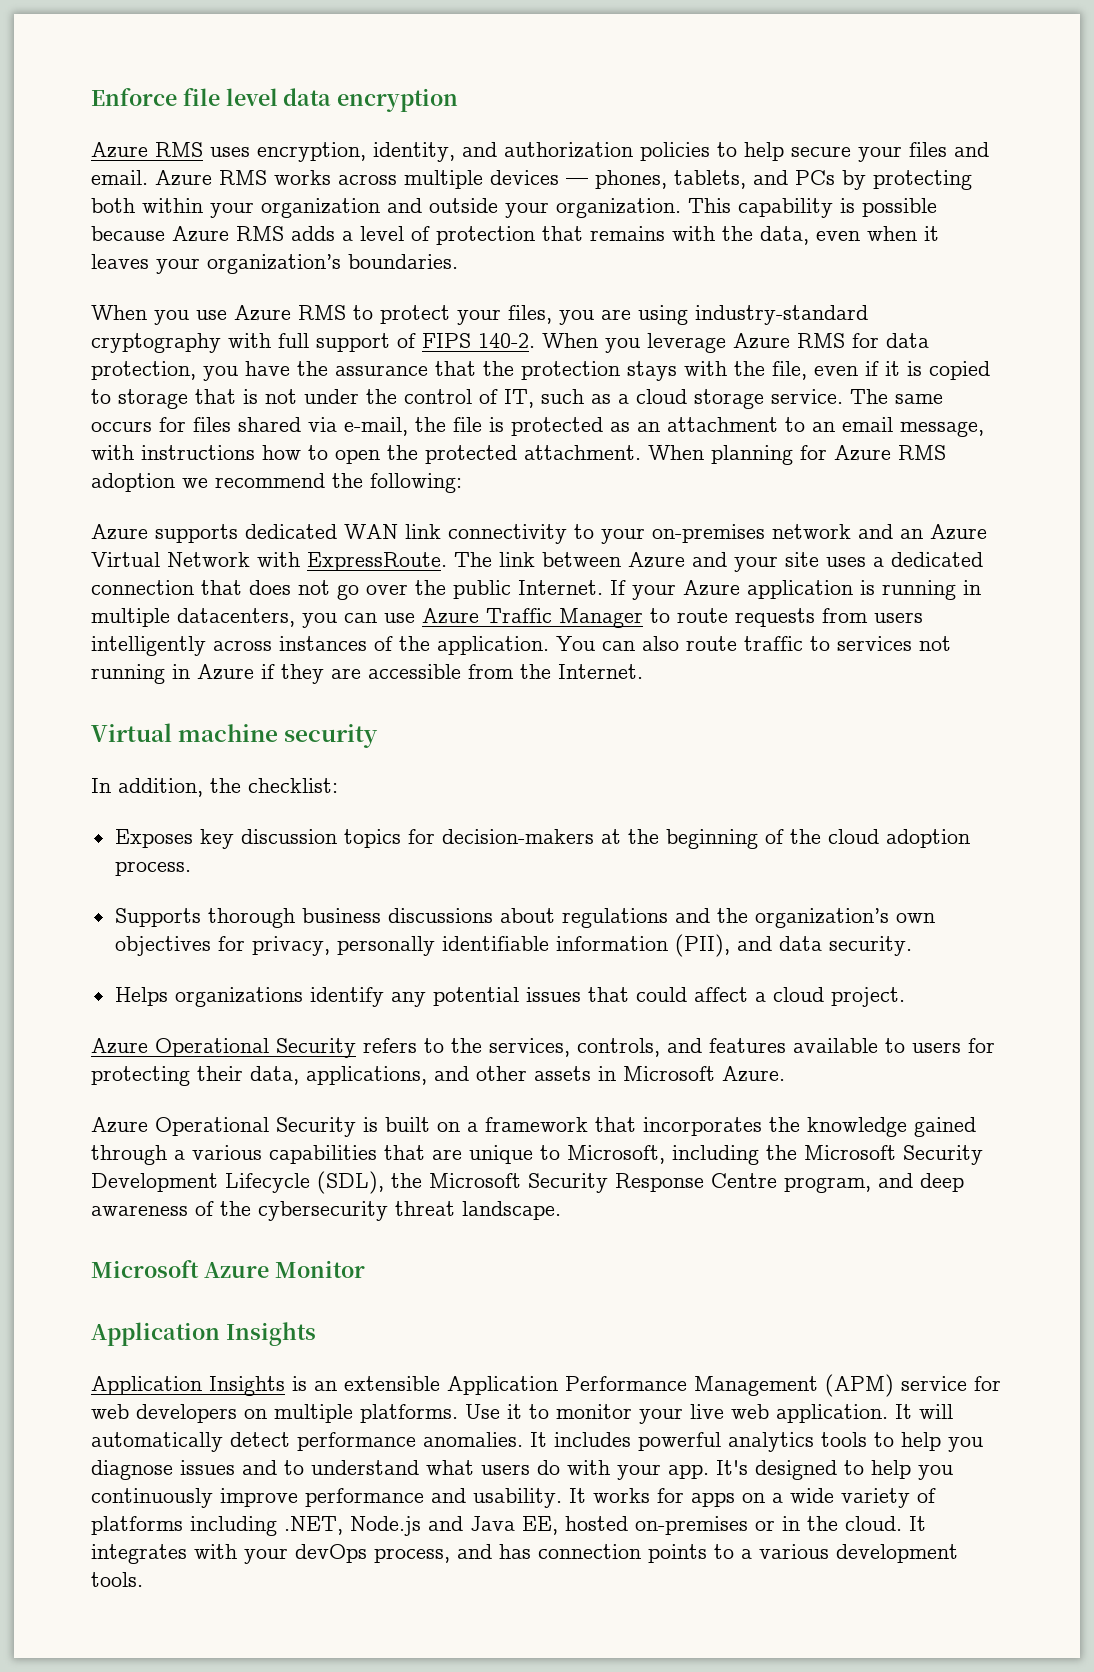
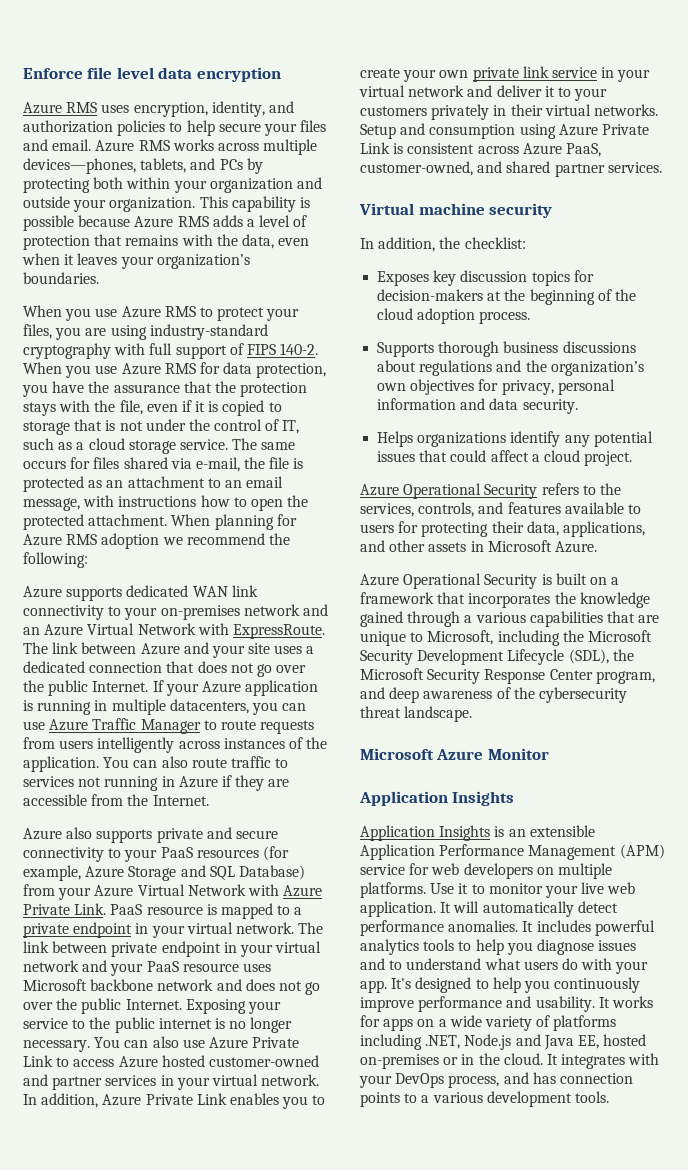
[490,170,667,189] devices — phones, -> [23,158,136,174] devices—phones,
[647,333,726,353] leverage -> [95,365,118,374] use
(643, 671) none -> [23,827,278,843] [23,846,289,862] [23,865,305,881] [23,884,323,900] [23,903,303,919] [23,922,324,938] [23,941,322,957] [23,960,271,976] [23,979,321,995] [23,998,281,1014] [23,1017,293,1033] [23,1036,300,1052] [23,1055,319,1068] [23,1074,320,1090] [23,1093,326,1109] [360,66,651,82] [359,85,608,101] [360,104,658,120] [360,123,649,139] [360,142,601,157] [360,161,662,177] // Azure also supports private and secure connectivity to your PaaS resources (for example, Azure Storage and SQL Database) from your Azure Virtual Network with Azure Private Link. PaaS resource is mapped to a private endpoint in your virtual network. The link between private endpoint in your virtual network and your PaaS resource uses Microsoft backbone network and does not go over the public Internet. Exposing your service to the public internet is no longer necessary. You can also use Azure Private Link to access Azure hosted customer-owned and partner services in your virtual network. In addition, Azure Private Link enables you to create your own private link service in your virtual network and deliver it to your customers privately in their virtual networks. Setup and consumption using Azure Private Link is consistent across Azure PaaS, customer-owned, and shared partner services.
[336,934,730,957] personally identifiable information (PII), -> [557,379,615,395] [377,398,457,410] personal information
[711,1173,777,1188] Centre -> [549,669,593,680] Center
[295,1544,367,1563] devOps -> [395,1073,445,1088] DevOps

